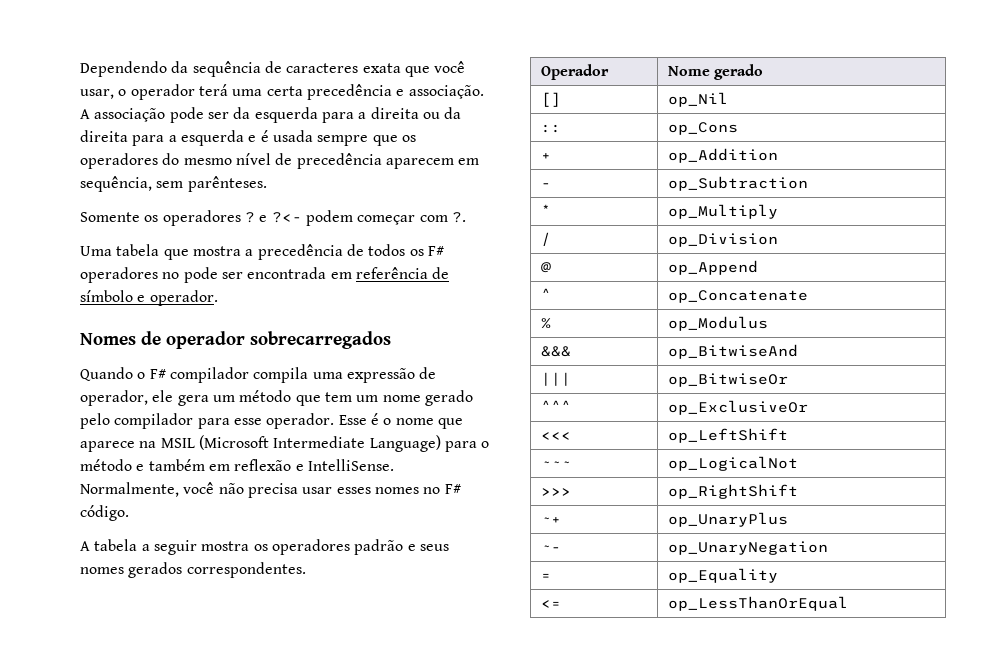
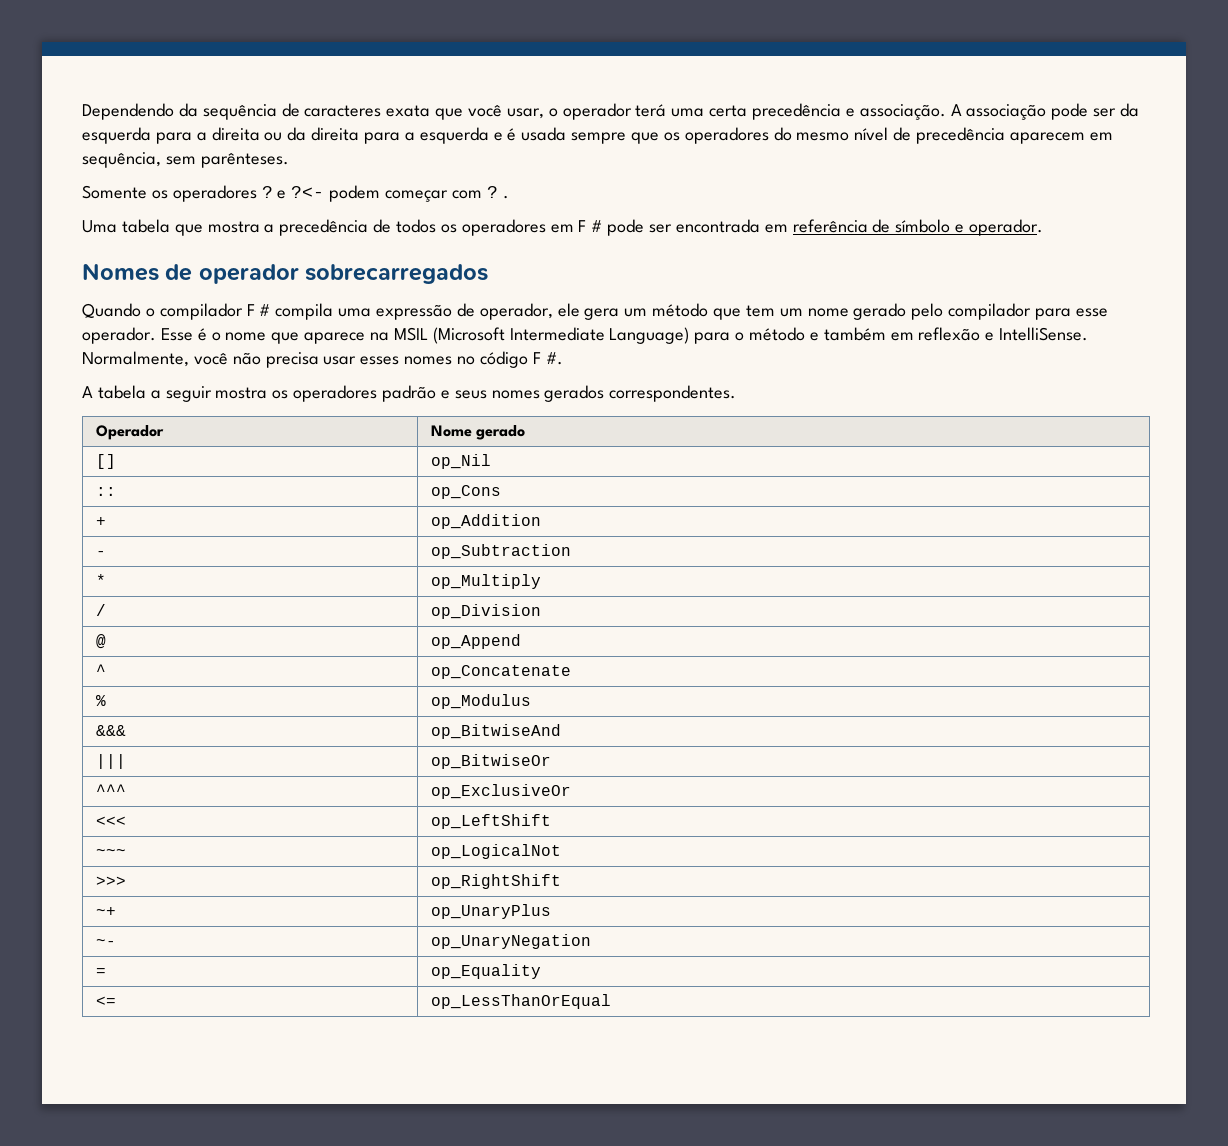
[451,212,466,223] ?. -> [486,186,509,199] ? .
[427,246,444,256] [80,267,180,283] F# operadores no -> [461,219,603,236] operadores em F #
[149,367,249,383] F# compilador -> [159,303,271,320] compilador F #
[444,484,461,494] [80,505,129,521] F# código. -> [479,351,563,368] código F #.

